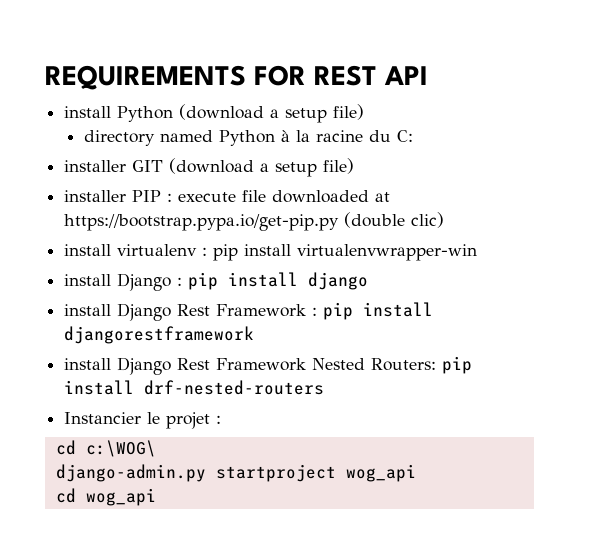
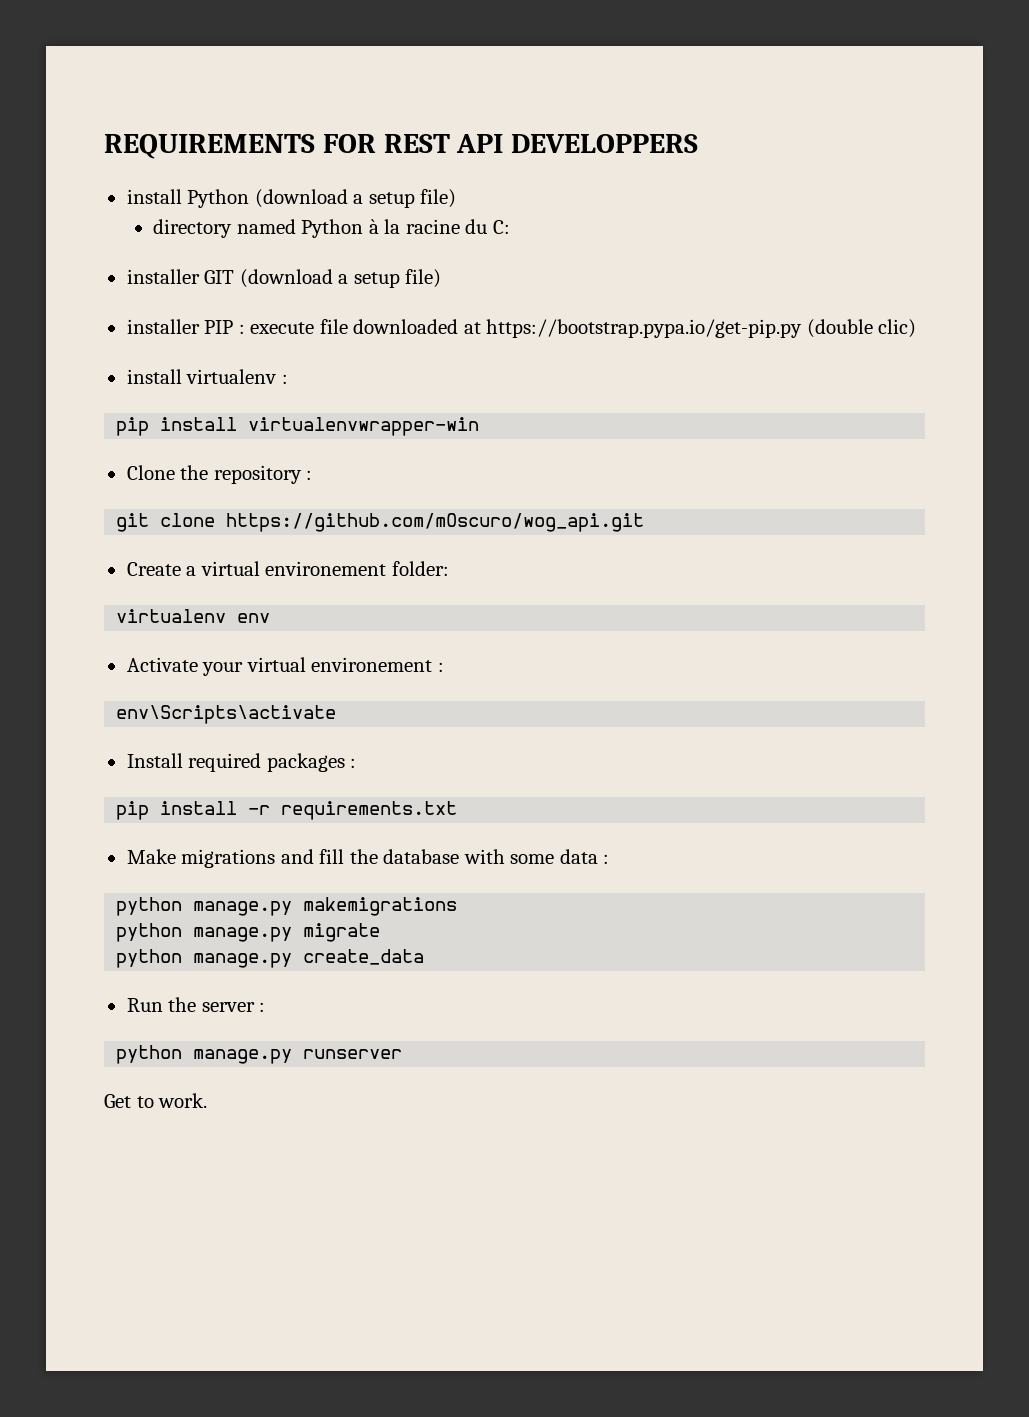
(428, 75) none -> [511,134,699,153] DEVELOPPERS
(208, 251) none -> (288, 379) //
[64,272,369,291] [64,302,434,321] [64,326,255,344] [64,356,473,375] [64,380,325,395] [64,412,222,429] [55,440,156,457] [55,464,416,482] [55,488,156,506] install Django : pip install django // install Django Rest Framework : pip install djangorestframework // install Django Rest Framework Nested Routers: pip install drf-nested-routers // Instancier le projet : // cd c:\WOG\ // django-admin.py startproject wog_api // cd wog_api -> [126,465,313,484] [116,513,645,532] [126,561,449,576] [116,609,271,623] [126,657,444,676] [116,705,337,724] [126,753,357,772] [116,801,458,820] [126,849,610,868] [116,897,458,916] [116,923,381,942] [116,949,425,968] [126,997,266,1012] [116,1045,403,1064] [104,1093,208,1108] Clone the repository : // git clone https://github.com/mOscuro/wog_api.git // Create a virtual environement folder: // virtualenv env // Activate your virtual environement : // env\Scripts\activate // Install required packages : // pip install -r requirements.txt // Make migrations and fill the database with some data : // python manage.py makemigrations // python manage.py migrate // python manage.py create_data // Run the server : // python manage.py runserver // Get to work.

